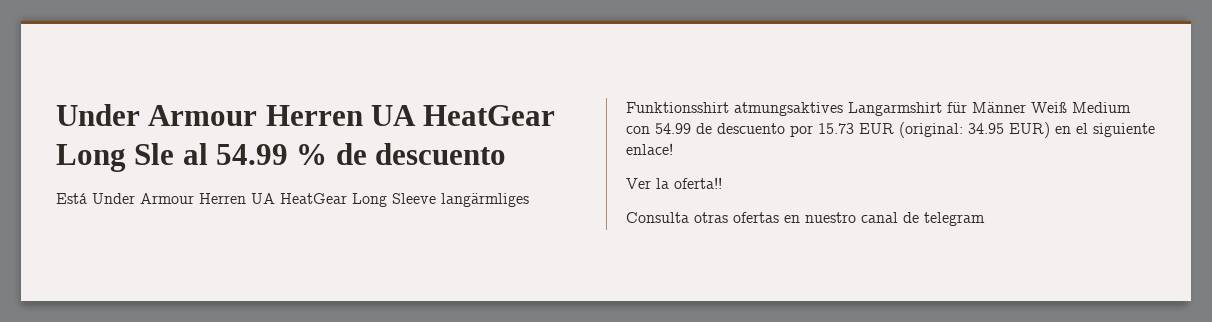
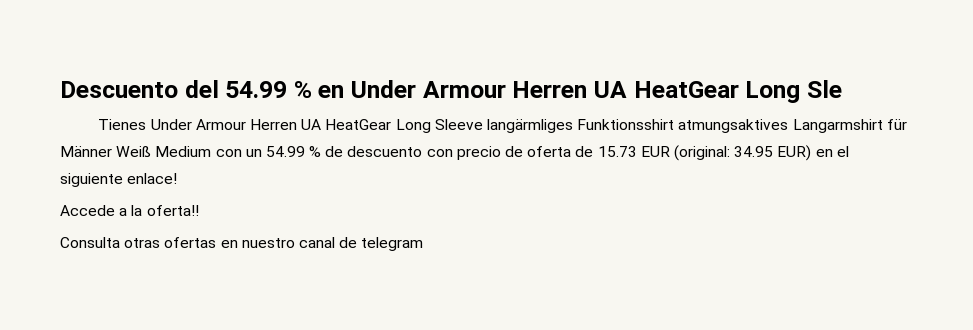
(56, 115) none -> [60,80,345,98] Descuento del 54.99 % en
[182,143,507,165] [56,193,87,204] al 54.99 % de descuento // Está -> [98,119,147,130] // Tienes
[655,123,813,137] 54.99 de descuento por -> [245,146,594,160] un 54.99 % de descuento con precio de oferta de
[626,178,651,189] Ver -> [60,205,128,216] Accede a

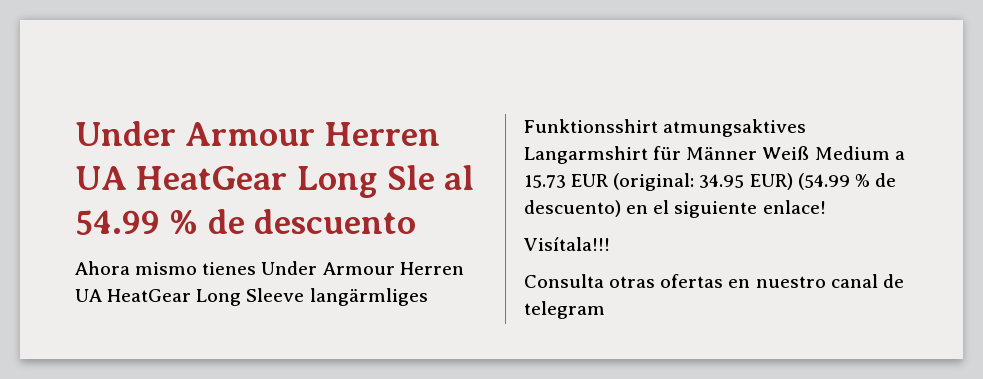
[60,80,345,98] Descuento del 54.99 % en -> (75, 133) none
[98,119,147,130] // Tienes -> [444,165,475,190] [75,209,416,235] [75,261,257,275] al 54.99 % de descuento // Ahora mismo tienes
[215,146,594,160] con un 54.99 % de descuento con precio de oferta de -> [894,151,905,160] a
(812, 153) none -> [797,173,896,190] [524,200,621,217] (54.99 % de descuento)
[60,205,199,216] Accede a la oferta!! -> [524,237,610,251] Visítala!!!

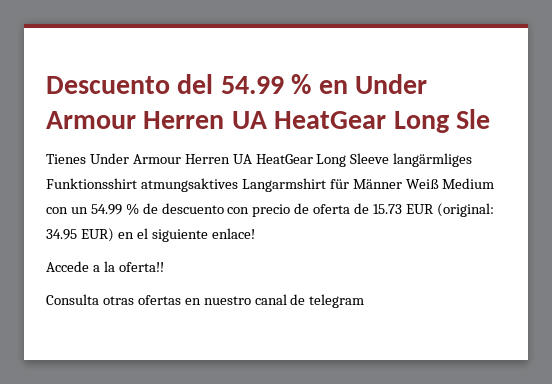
(75, 133) none -> [46,74,348,94] Descuento del 54.99 % en
[444,165,475,190] [75,209,416,235] [75,261,257,275] al 54.99 % de descuento // Ahora mismo tienes -> [46,154,86,164] // Tienes
[894,151,905,160] a -> [46,203,370,217] con un 54.99 % de descuento con precio de oferta de
[797,173,896,190] [524,200,621,217] (54.99 % de descuento) -> (114, 235) none
[524,237,610,251] Visítala!!! -> [46,261,164,272] Accede a la oferta!!

